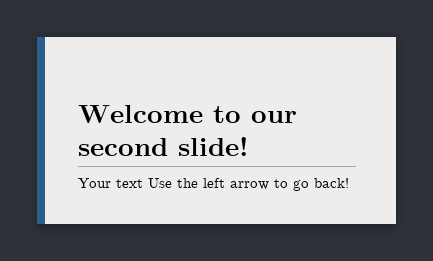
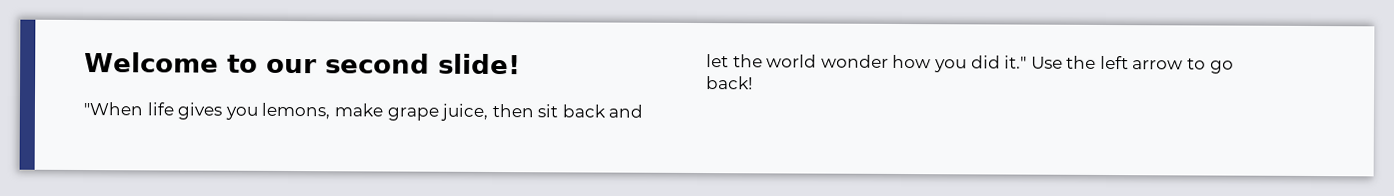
[78,178,143,188] Your text -> [83,102,644,121] [706,54,1028,73] "When life gives you lemons, make grape juice, then sit back and let the world wonder how you did it."

